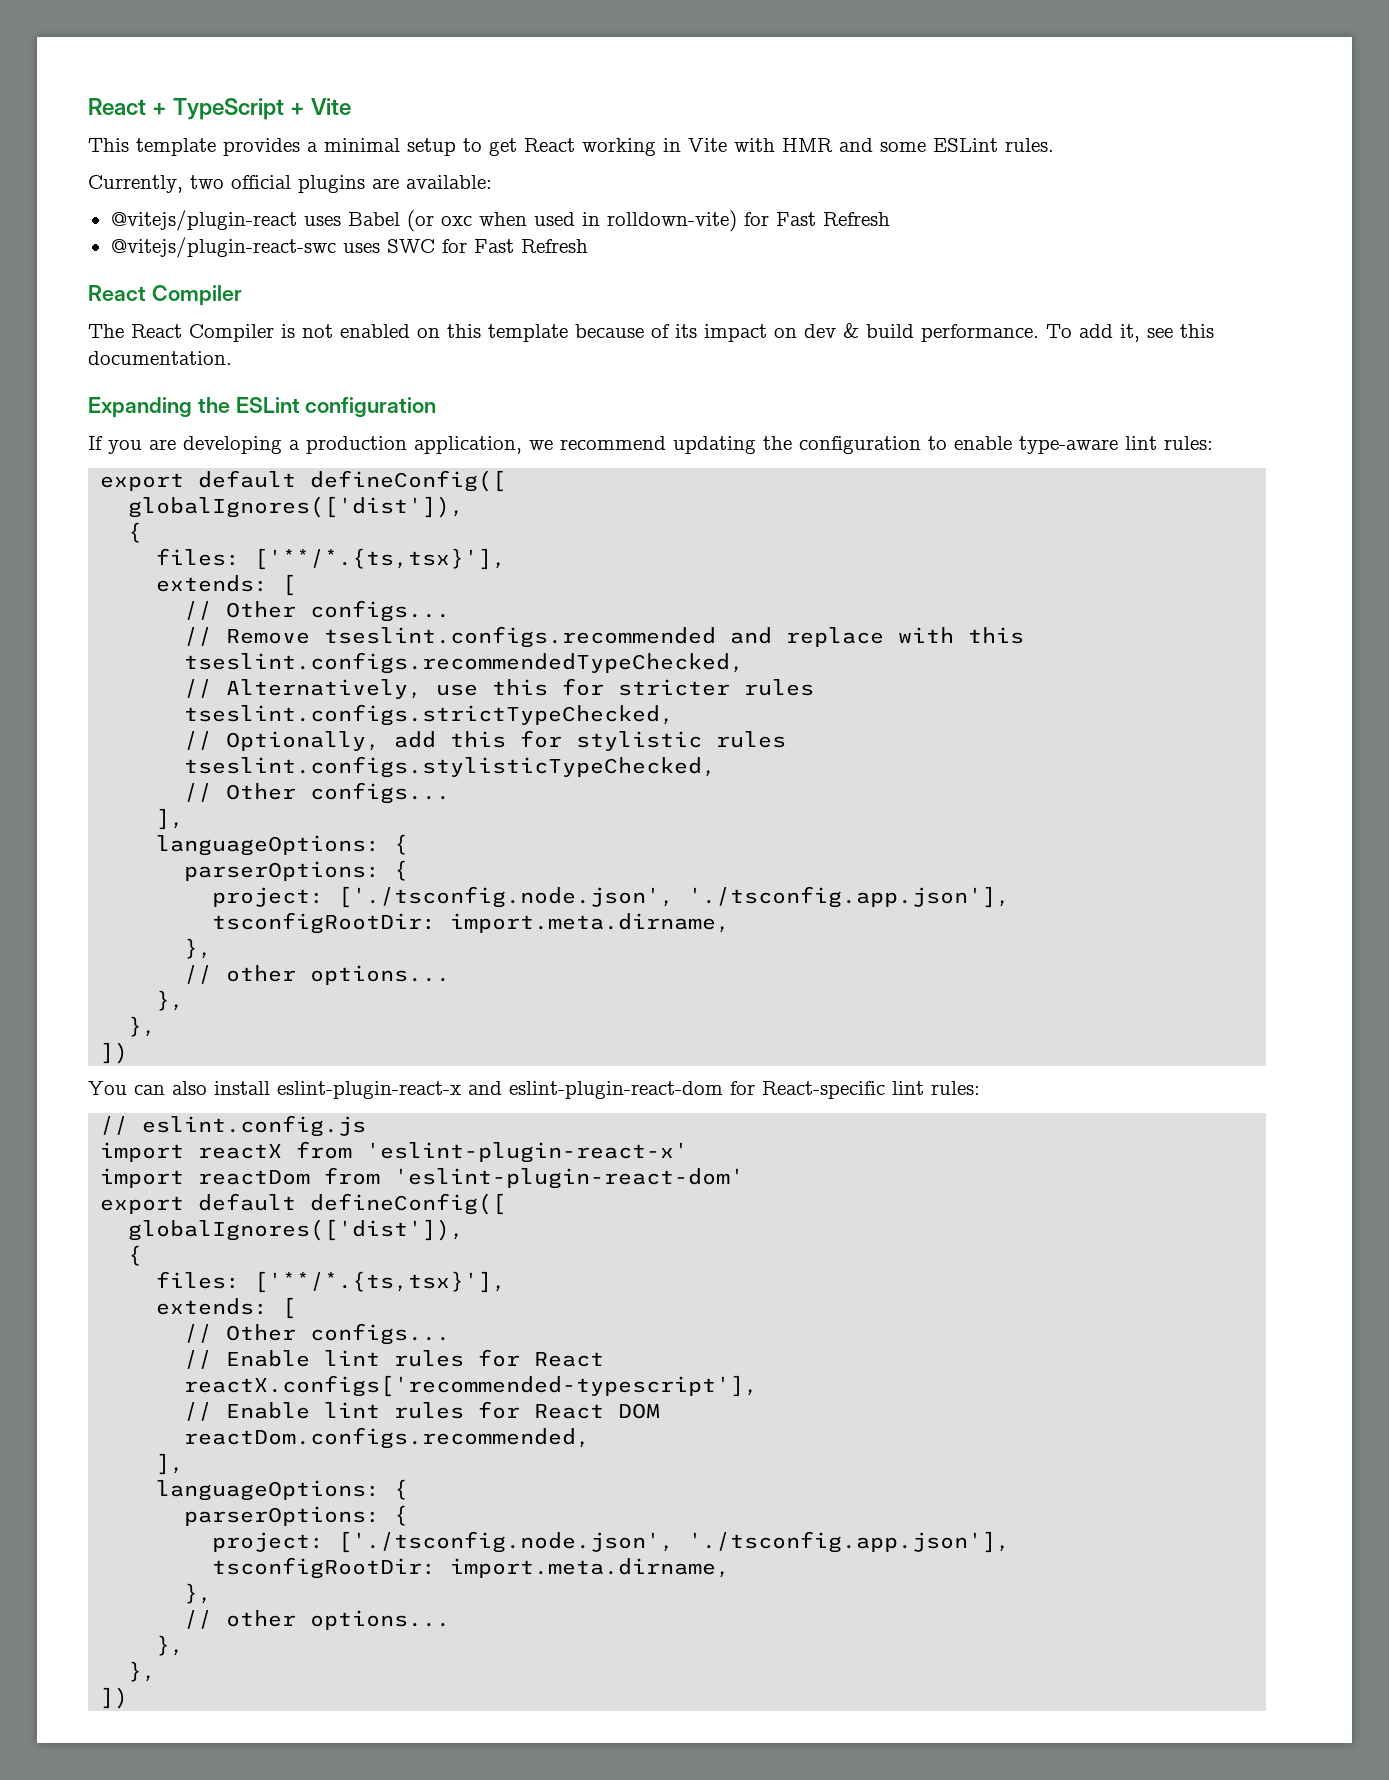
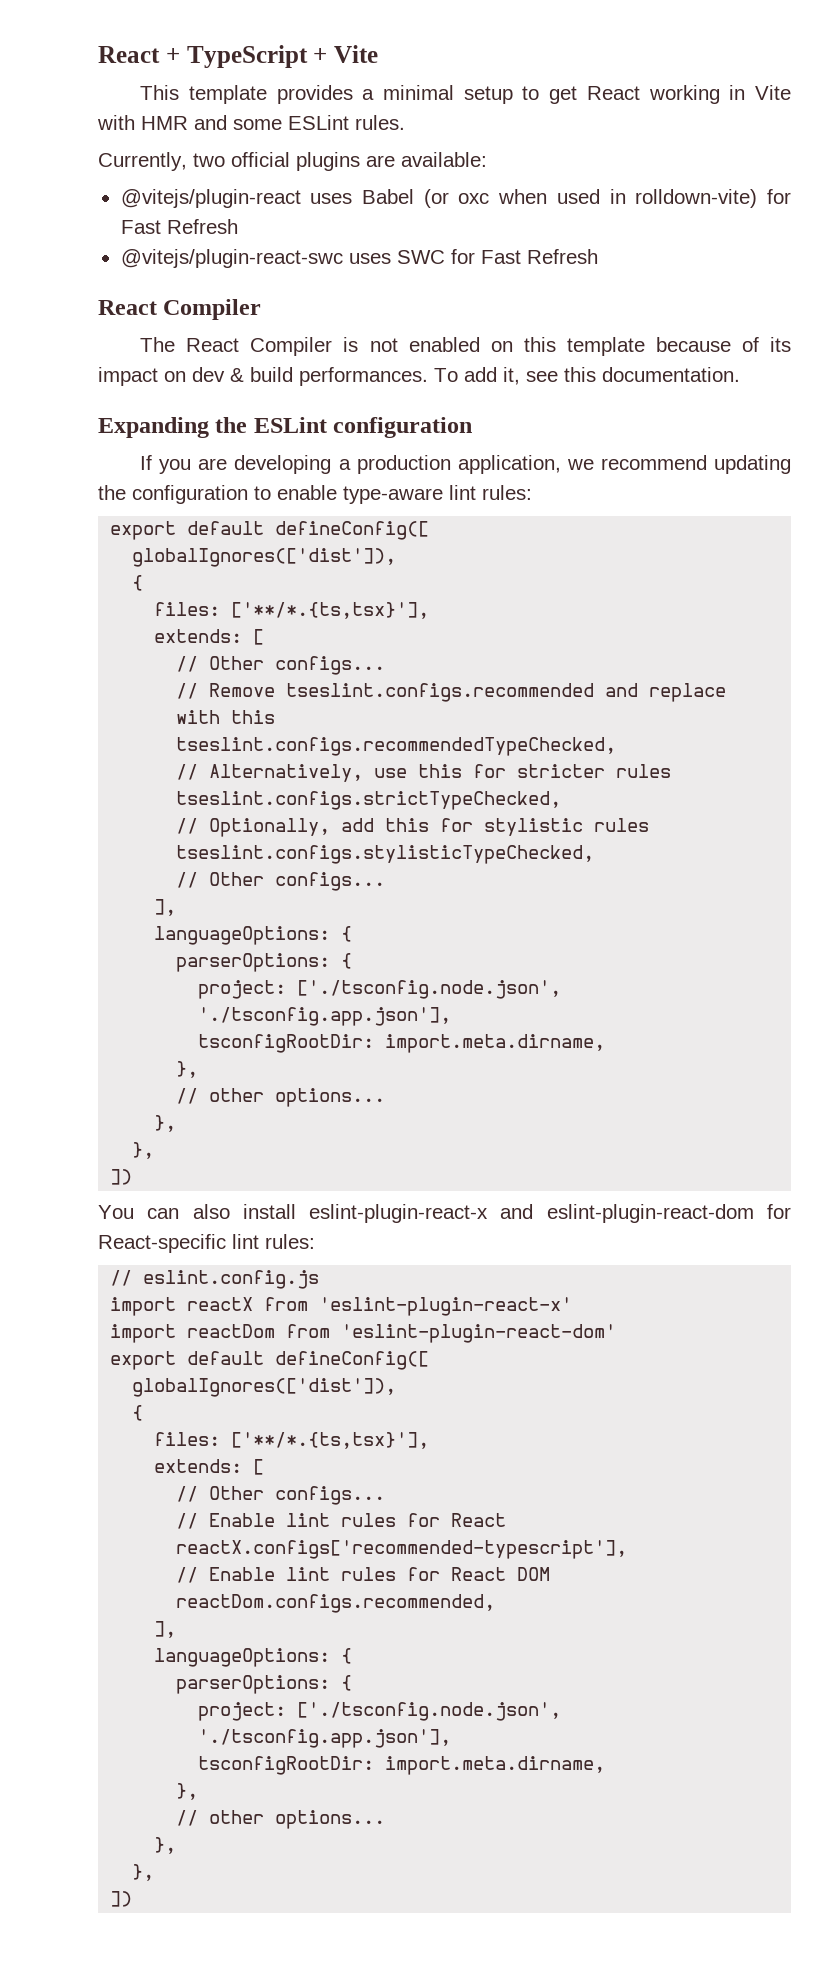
[921,324,1039,342] performance. -> [299,367,428,386] performances.

